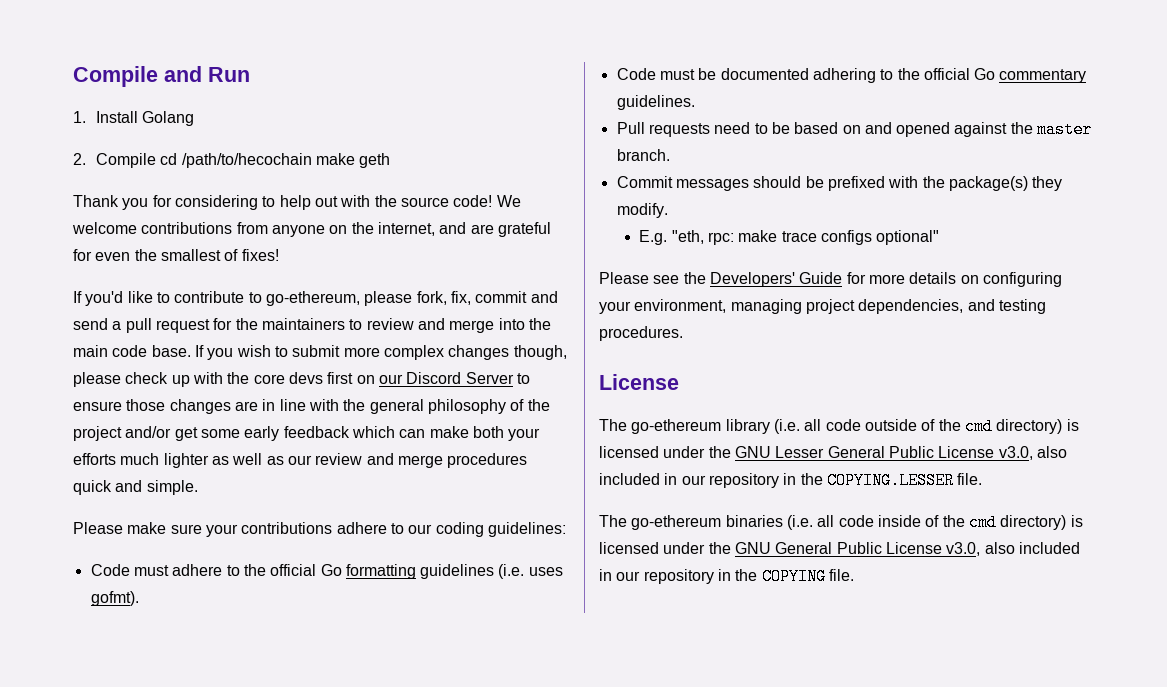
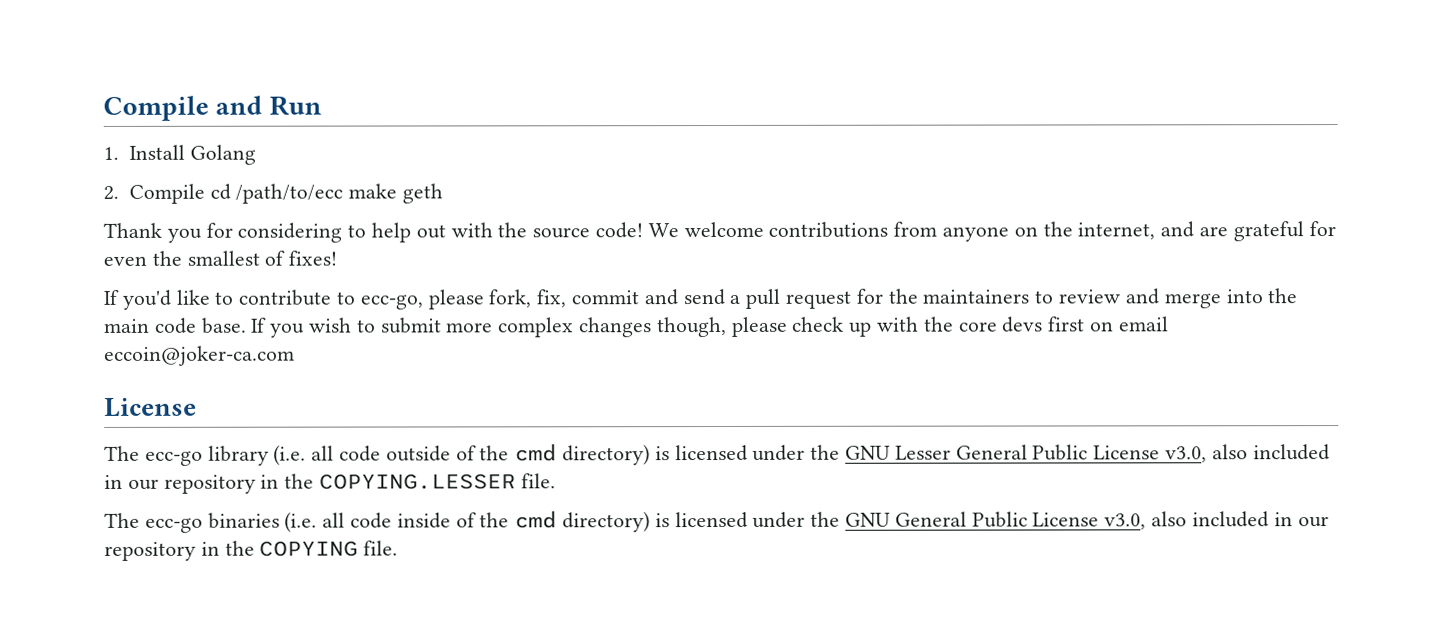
[181,153,312,168] /path/to/hecochain -> [235,183,344,204] /path/to/ecc
[265,291,360,306] go-ethereum, -> [359,294,423,310] ecc-go,
[378,372,530,384] [73,399,550,414] [73,426,541,441] [73,453,528,468] [73,480,198,495] [73,522,566,537] [90,564,563,579] [90,591,139,606] [616,68,1087,83] [616,95,695,110] [616,121,1093,138] [616,149,670,161] [616,176,1063,191] [616,203,668,218] [639,230,940,245] [599,272,1062,287] [599,299,1046,314] [599,326,683,341] our Discord Server to ensure those changes are in line with the general philosophy of the project and/or get some early feedback which can make both your efforts much lighter as well as our review and merge procedures quick and simple. // Please make sure your contributions adhere to our coding guidelines: // Code must adhere to the official Go formatting guidelines (i.e. uses gofmt). // Code must be documented adhering to the official Go commentary guidelines. // Pull requests need to be based on and opened against the master branch. // Commit messages should be prefixed with the package(s) they modify. // E.g. "eth, rpc: make trace configs optional" // Please see the Developers' Guide for more details on configuring your environment, managing project dependencies, and testing procedures. -> [1118,316,1169,332] [104,345,295,366] email eccoin@joker-ca.com
[631,419,722,434] go-ethereum -> [144,450,203,466] ecc-go
[631,515,722,530] go-ethereum -> [144,517,203,533] ecc-go

